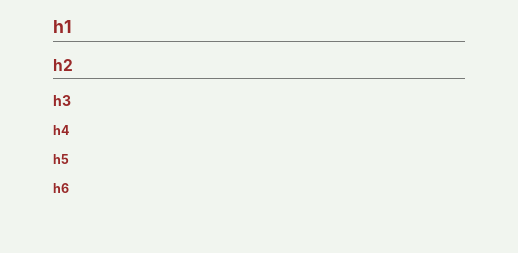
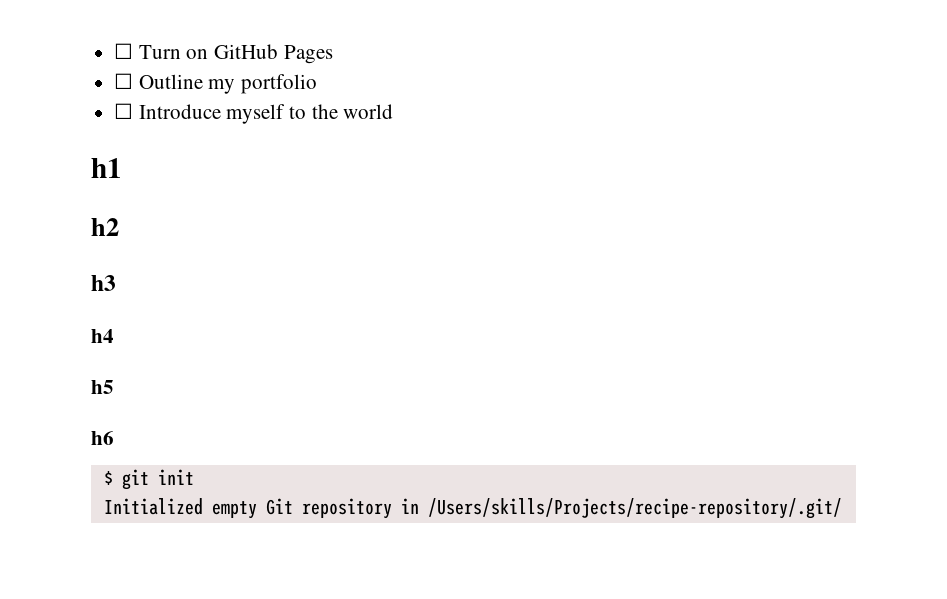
(53, 26) none -> [114,43,333,64] [114,73,318,94] [114,103,394,124] ☐ Turn on GitHub Pages // ☐ Outline my portfolio // ☐ Introduce myself to the world //
(69, 188) none -> [103,469,194,490] [103,498,842,519] // $ git init // Initialized empty Git repository in /Users/skills/Projects/recipe-repository/.git/

